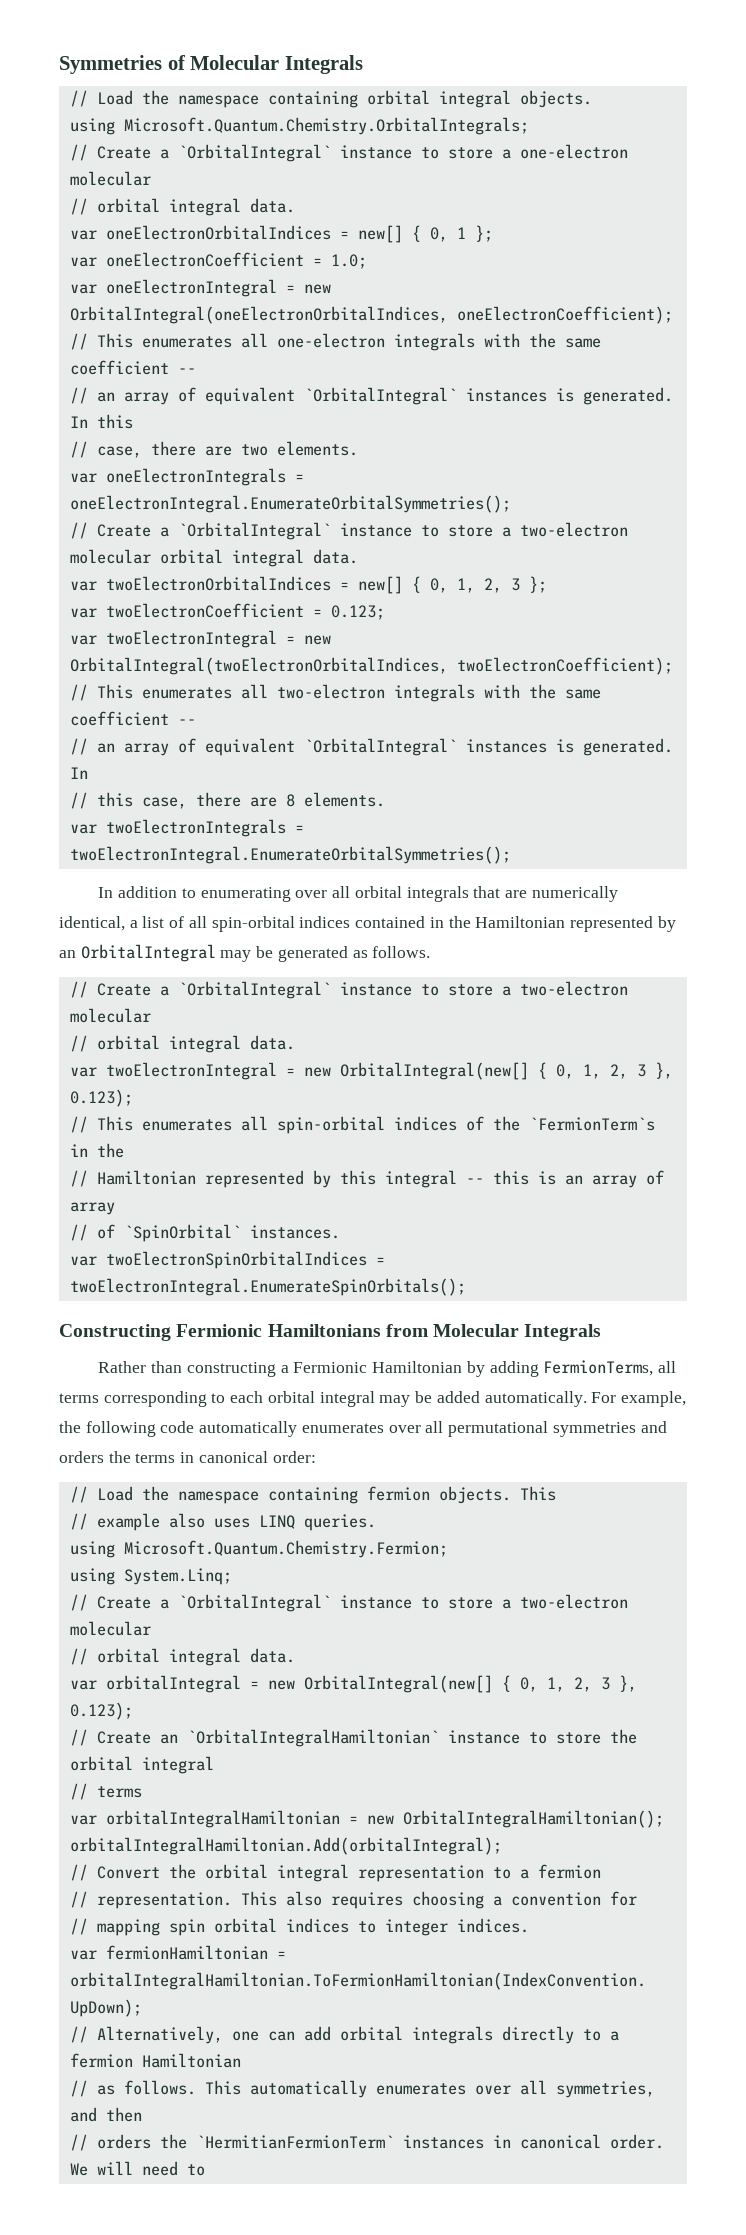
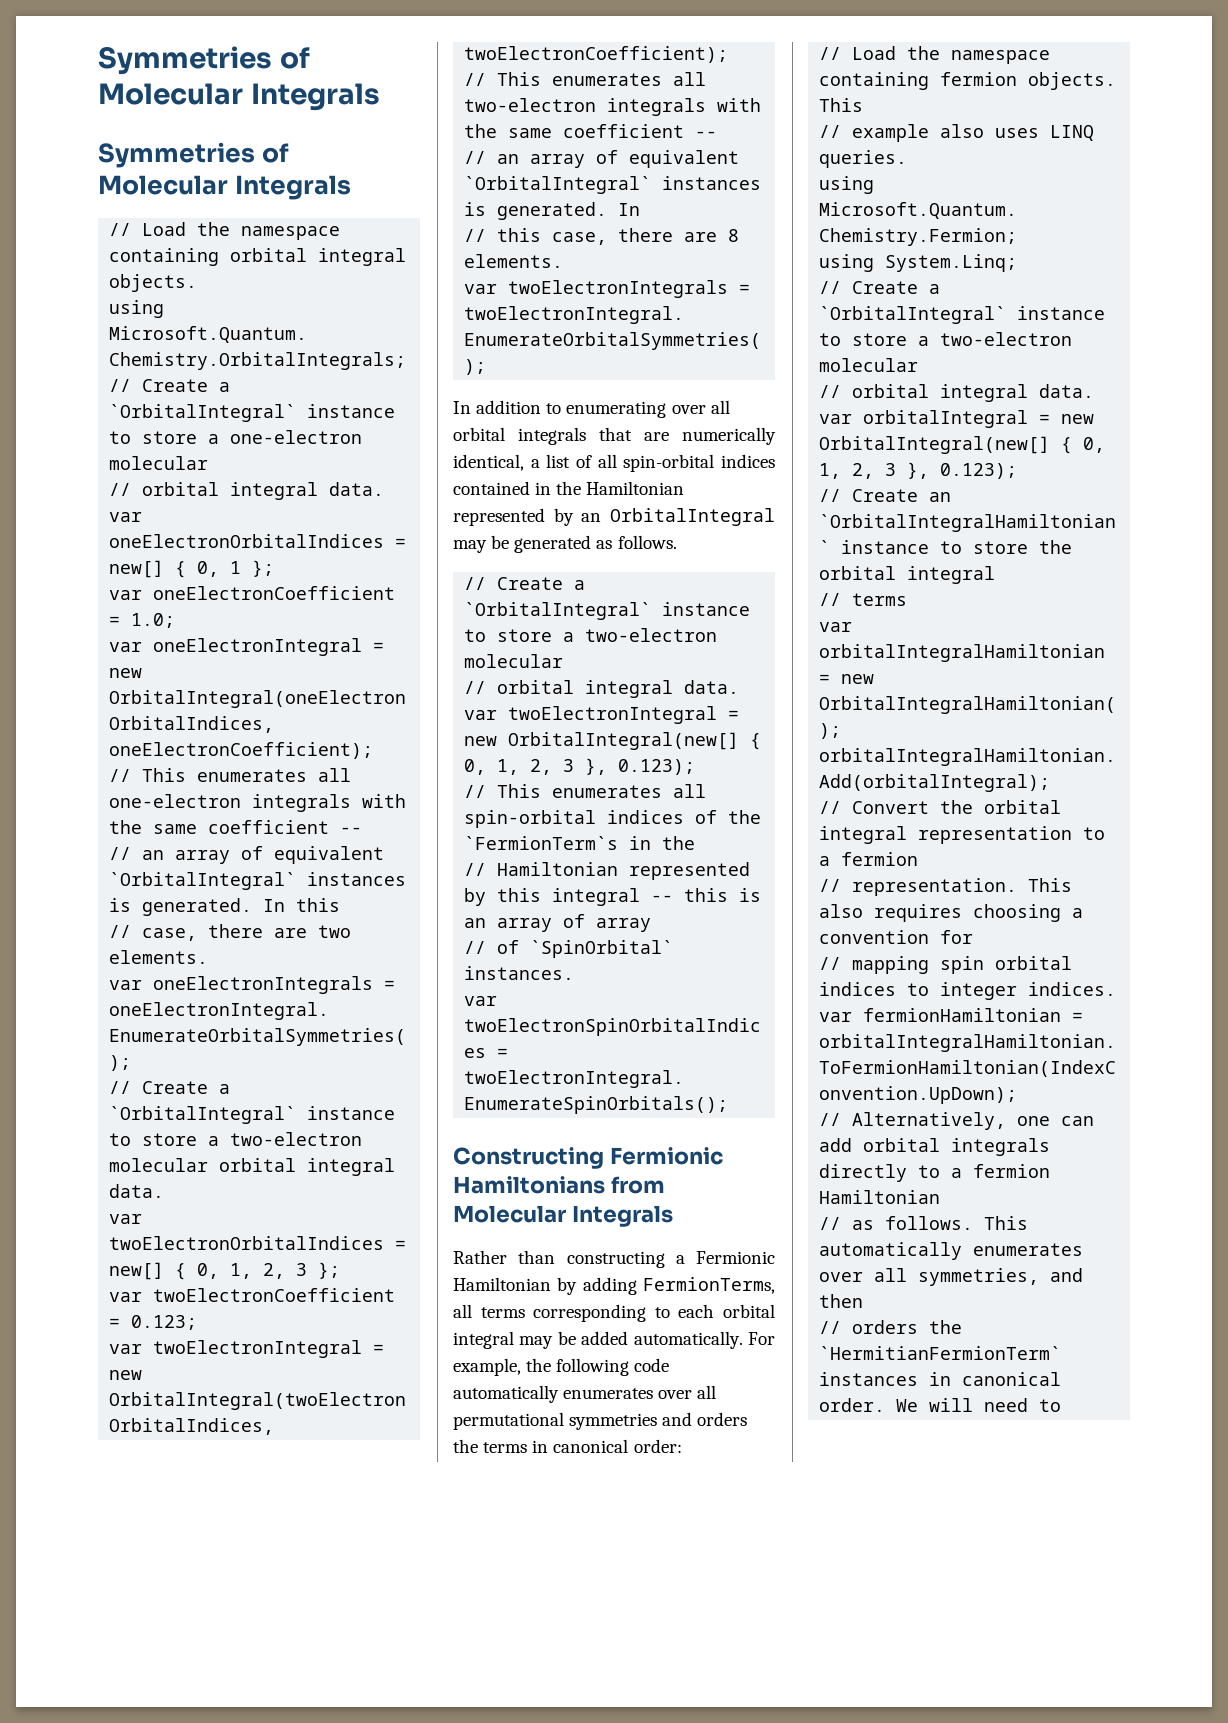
[59,55,363,74] Symmetries of Molecular Integrals -> [98,46,310,75] [98,83,380,111] [98,142,289,168] [98,175,351,200] Symmetries of Molecular Integrals // Symmetries of Molecular Integrals

